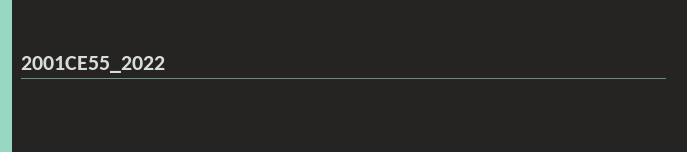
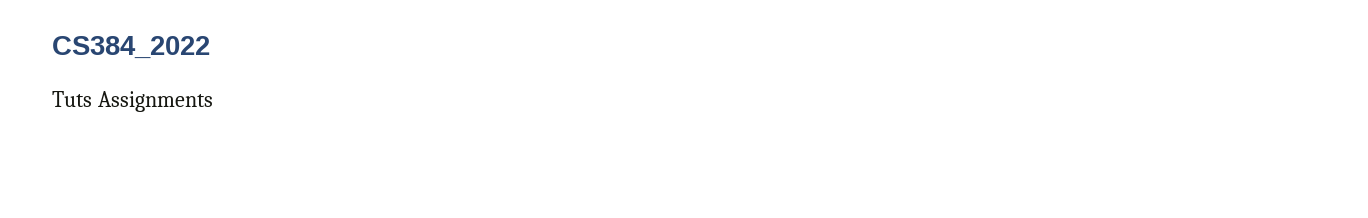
[21,56,165,73] 2001CE55_2022 -> [52,36,210,59] [52,91,213,112] CS384_2022 // Tuts Assignments

